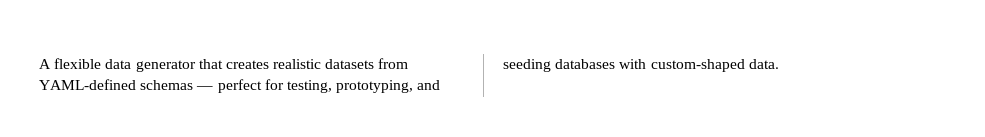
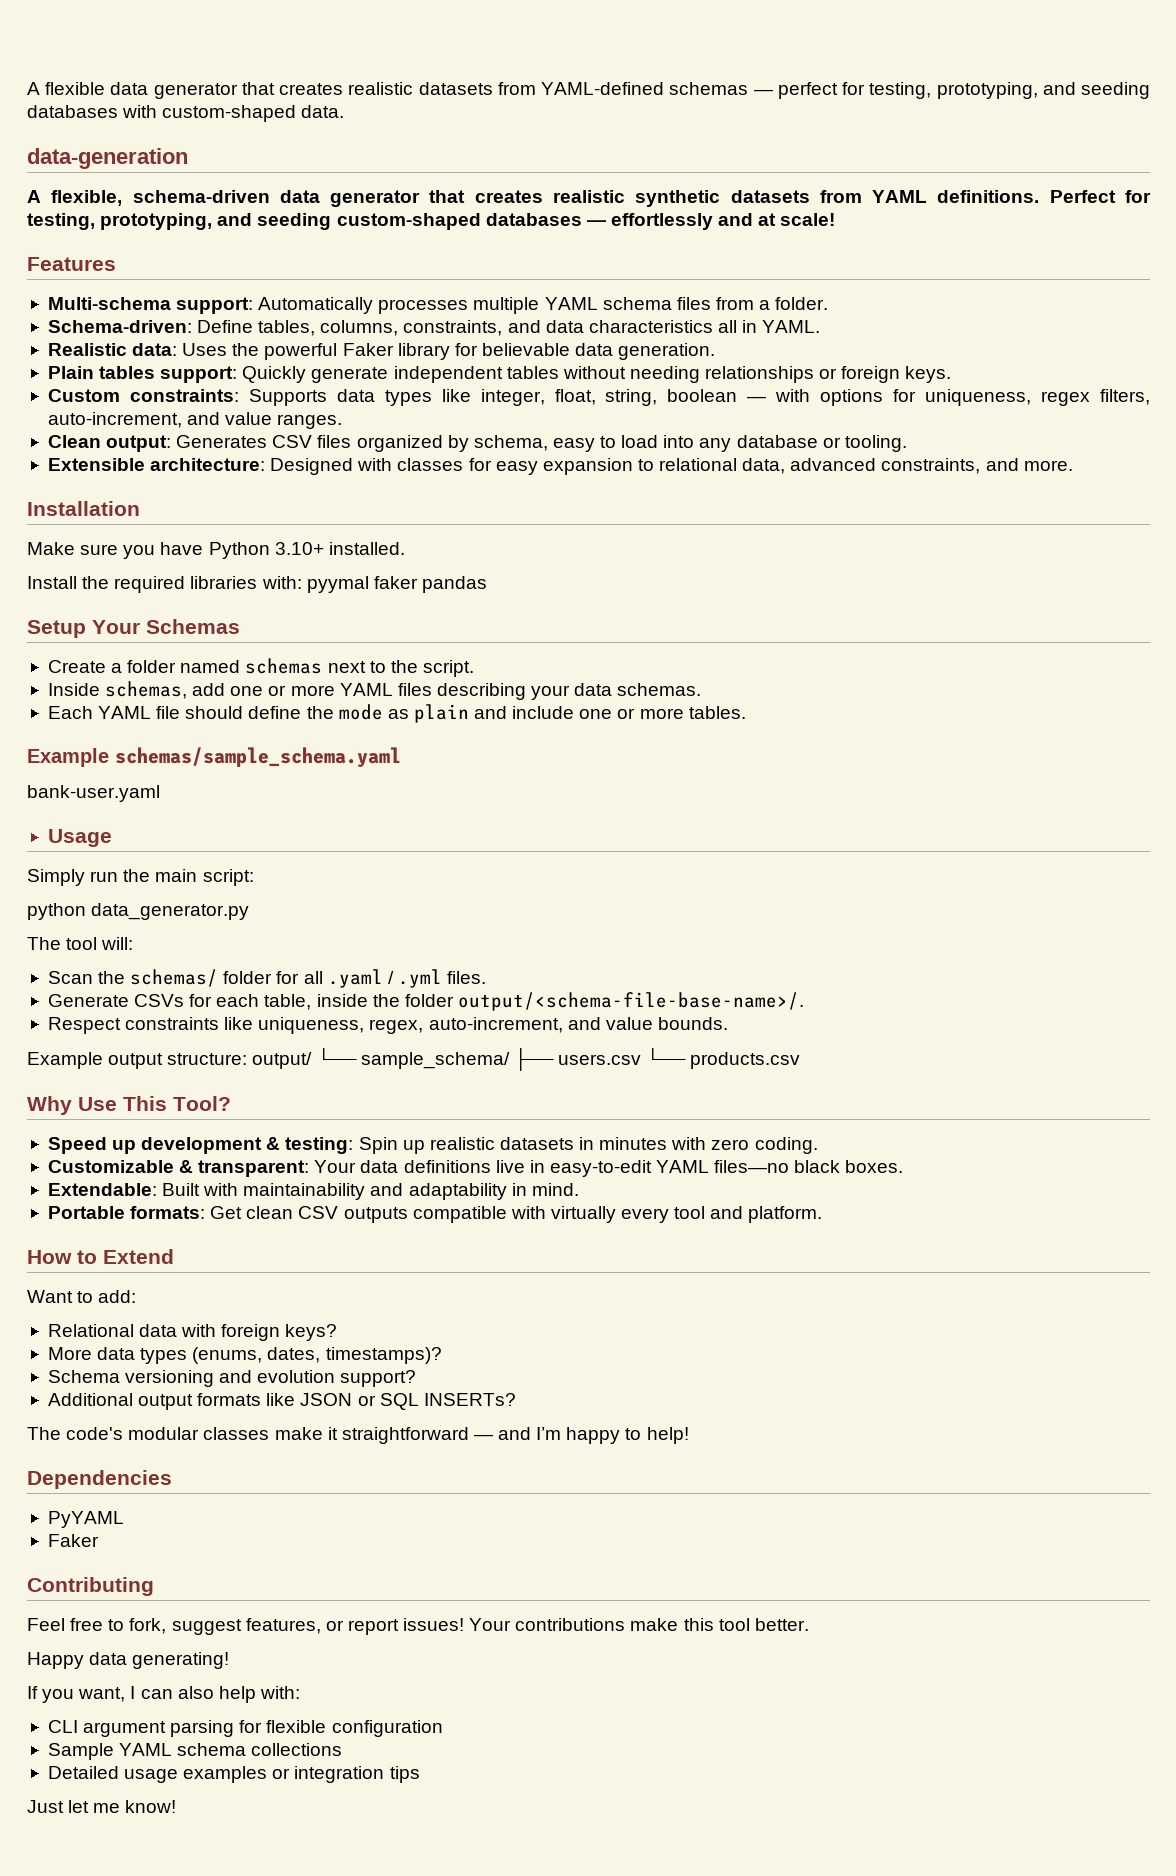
(779, 64) none -> [27,148,188,169] [27,190,1152,207] [27,213,836,230] [27,257,116,271] [47,297,829,314] [47,320,821,336] [47,343,716,360] [47,366,952,383] [47,389,1151,406] [47,412,343,429] [47,435,907,452] [47,458,1073,475] [27,501,140,516] [27,542,405,559] [27,576,487,593] [27,619,240,638] [47,658,474,677] [47,681,702,700] [47,704,746,723] [27,747,401,767] [27,785,160,802] [47,829,112,847] [27,869,254,886] [27,903,250,920] [27,937,134,950] [47,969,487,988] [47,992,804,1011] [47,1017,728,1034] [27,1048,801,1071] [27,1096,231,1115] [47,1137,818,1154] [47,1160,904,1177] [47,1183,579,1200] [47,1206,823,1223] [27,1249,174,1264] [27,1290,137,1303] [47,1324,338,1341] [47,1347,442,1364] [47,1370,417,1387] [47,1393,516,1410] [27,1427,689,1444] [27,1470,172,1489] [47,1511,124,1528] [47,1534,99,1547] [27,1577,154,1596] [27,1618,809,1635] [27,1652,230,1669] [27,1686,300,1703] [47,1720,443,1737] [47,1743,343,1760] [47,1766,420,1783] [27,1800,177,1813] // data-generation // A flexible, schema-driven data generator that creates realistic synthetic datasets from YAML definitions. Perfect for testing, prototyping, and seeding custom-shaped databases — effortlessly and at scale! // Features // Multi-schema support: Automatically processes multiple YAML schema files from a folder. // Schema-driven: Define tables, columns, constraints, and data characteristics all in YAML. // Realistic data: Uses the powerful Faker library for believable data generation. // Plain tables support: Quickly generate independent tables without needing relationships or foreign keys. // Custom constraints: Supports data types like integer, float, string, boolean — with options for uniqueness, regex filters, auto-increment, and value ranges. // Clean output: Generates CSV files organized by schema, easy to load into any database or tooling. // Extensible architecture: Designed with classes for easy expansion to relational data, advanced constraints, and more. // Installation // Make sure you have Python 3.10+ installed. // Install the required libraries with: pyymal faker pandas // Setup Your Schemas // Create a folder named schemas next to the script. // Inside schemas, add one or more YAML files describing your data schemas. // Each YAML file should define the mode as plain and include one or more tables. // Example schemas/sample_schema.yaml // bank-user.yaml // Usage // Simply run the main script: // python data_generator.py // The tool will: // Scan the schemas/ folder for all .yaml / .yml files. // Generate CSVs for each table, inside the folder output/<schema-file-base-name>/. // Respect constraints like uniqueness, regex, auto-increment, and value bounds. // Example output structure: output/ └── sample_schema/ ├── users.csv └── products.csv // Why Use This Tool? // Speed up development & testing: Spin up realistic datasets in minutes with zero coding. // Customizable & transparent: Your data definitions live in easy-to-edit YAML files—no black boxes. // Extendable: Built with maintainability and adaptability in mind. // Portable formats: Get clean CSV outputs compatible with virtually every tool and platform. // How to Extend // Want to add: // Relational data with foreign keys? // More data types (enums, dates, timestamps)? // Schema versioning and evolution support? // Additional output formats like JSON or SQL INSERTs? // The code's modular classes make it straightforward — and I’m happy to help! // Dependencies // PyYAML // Faker // Contributing // Feel free to fork, suggest features, or report issues! Your contributions make this tool better. // Happy data generating! // If you want, I can also help with: // CLI argument parsing for flexible configuration // Sample YAML schema collections // Detailed usage examples or integration tips // Just let me know!

